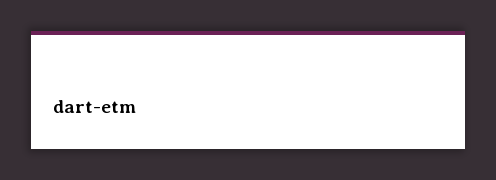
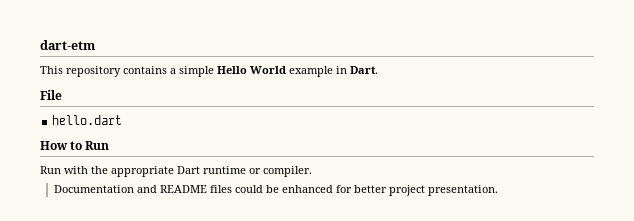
(136, 106) none -> [40,66,378,77] [40,90,62,100] [52,115,123,125] [40,141,110,150] [40,166,312,177] [54,185,499,196] // This repository contains a simple Hello World example in Dart. // File // hello.dart // How to Run // Run with the appropriate Dart runtime or compiler. // Documentation and README files could be enhanced for better project presentation.

